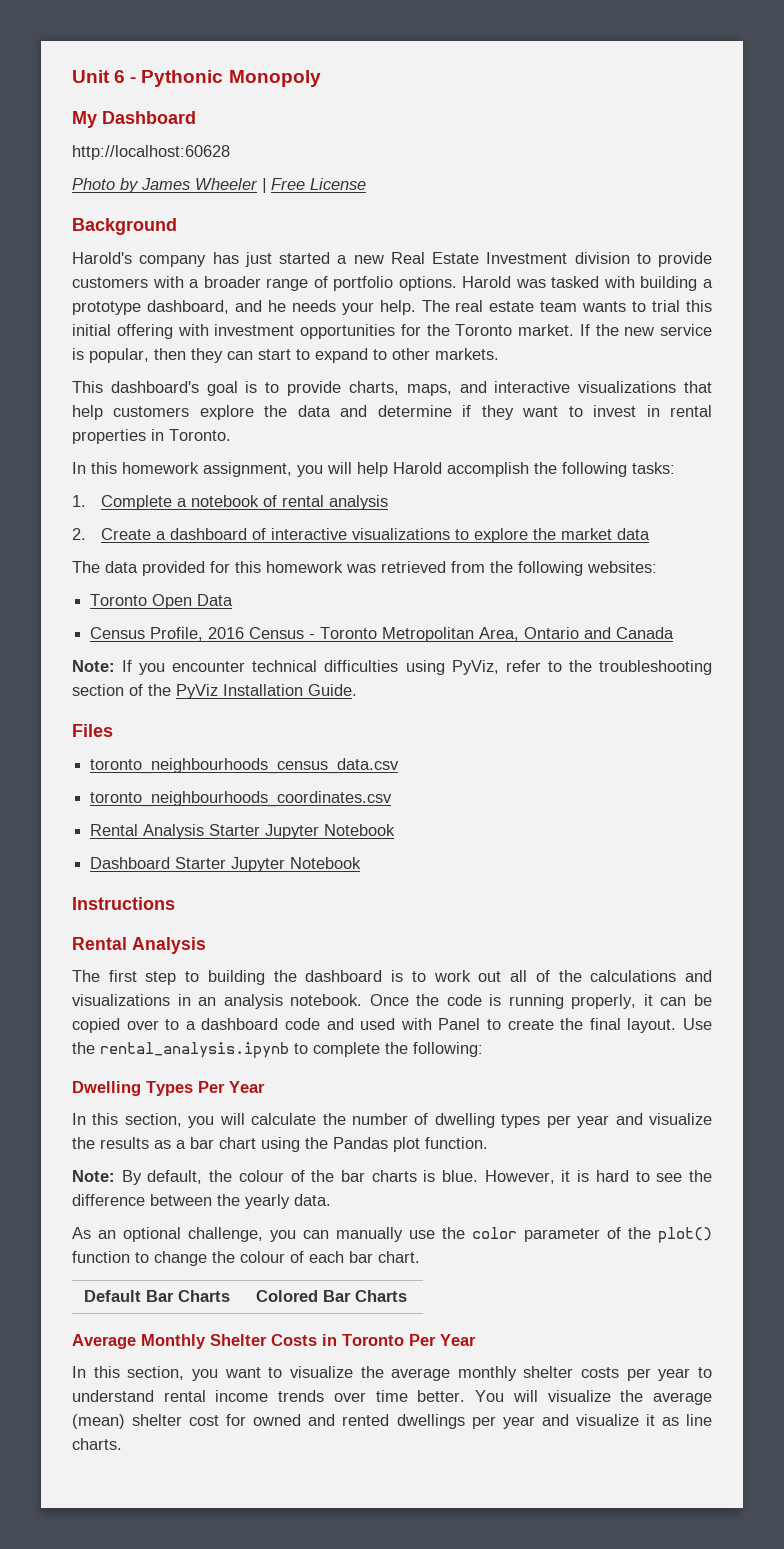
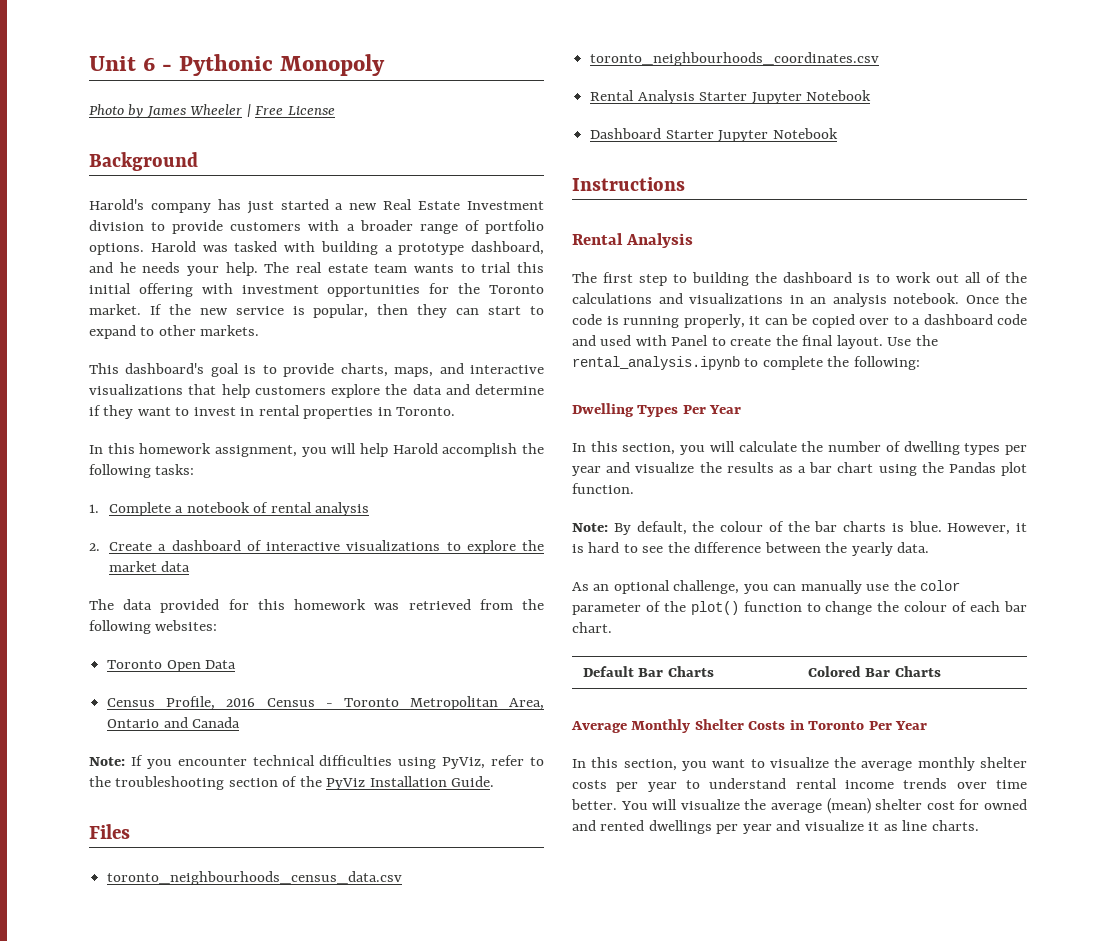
[72,111,196,128] [72,145,230,160] // My Dashboard // http://localhost:60628 -> (386, 65) none

